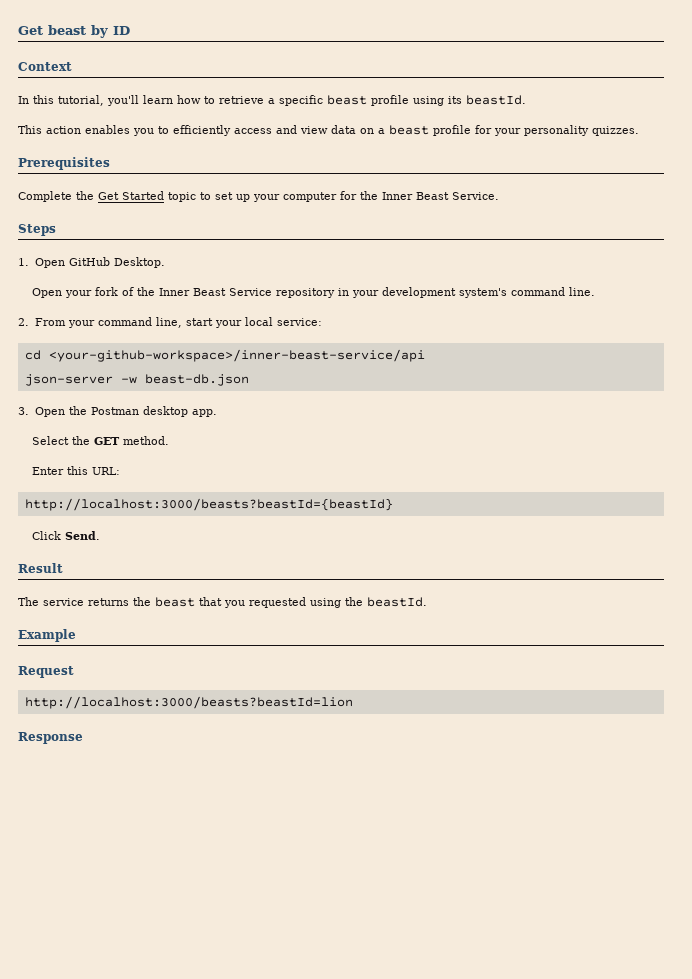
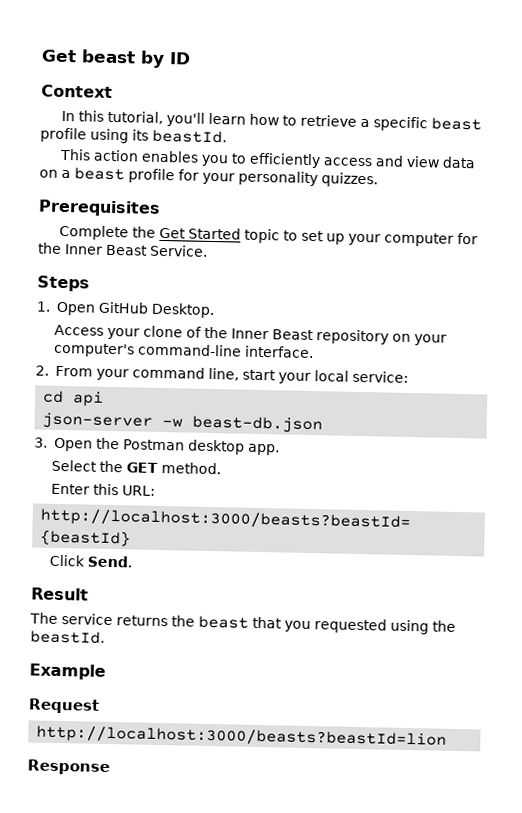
[32,287,119,298] Open your fork -> [53,324,183,340] Access your clone
[229,287,596,298] Service repository in your development system's command line. -> [315,329,447,346] [52,342,314,359] repository on your computer's command-line interface.
[48,349,425,362] <your-github-workspace>/inner-beast-service/api -> [72,391,105,407] api

